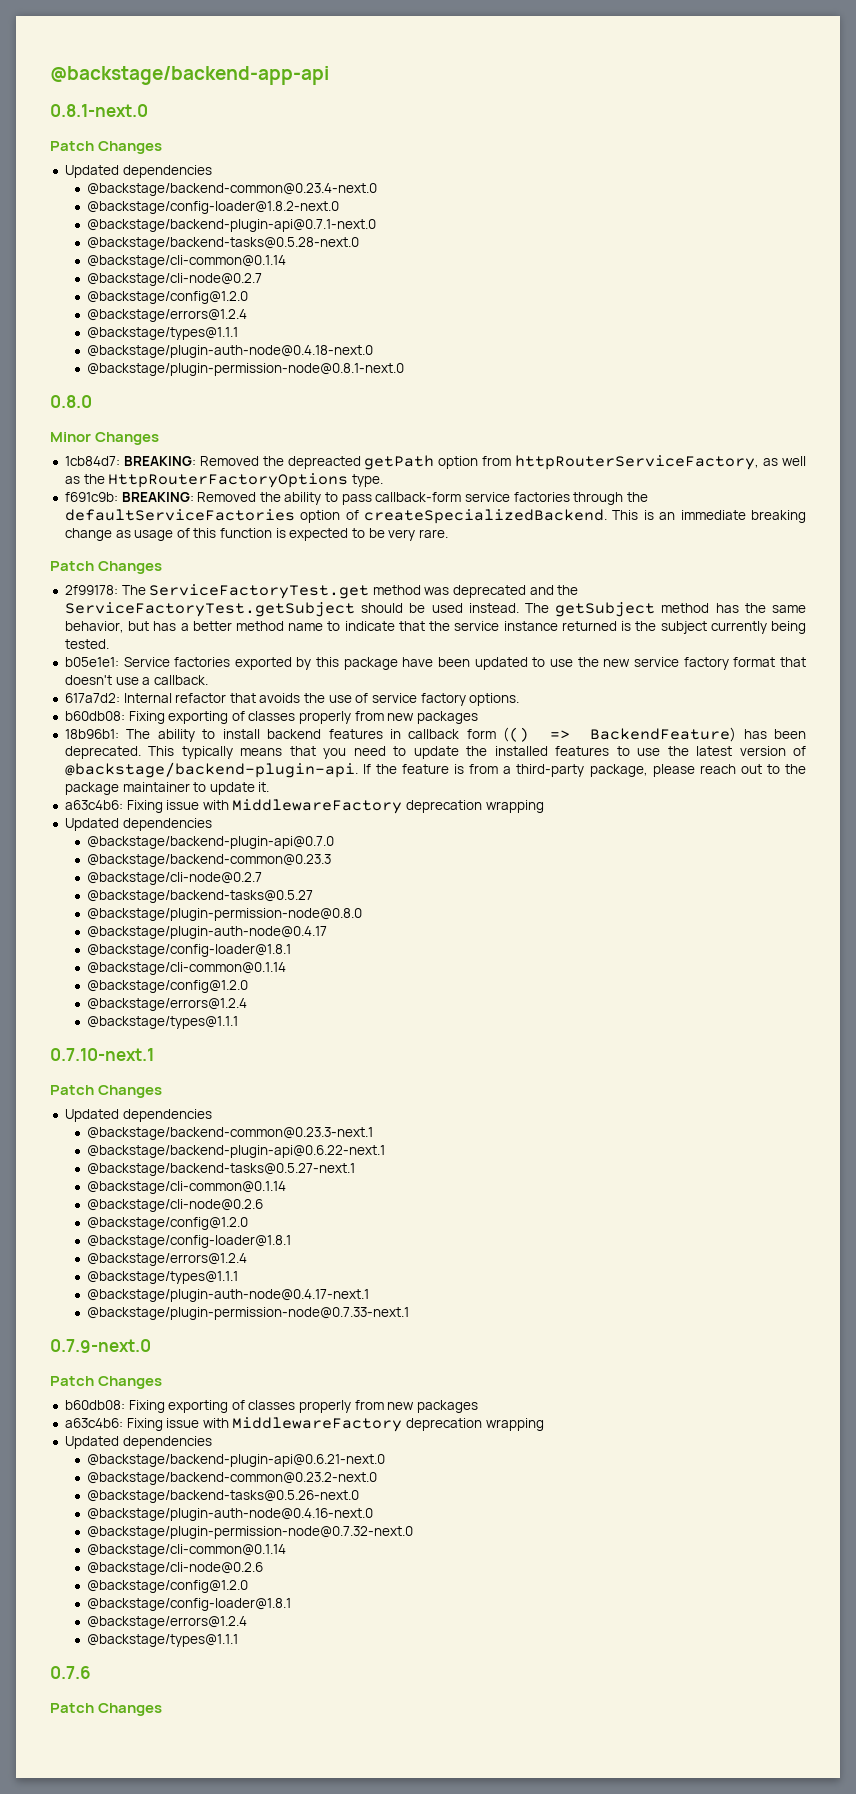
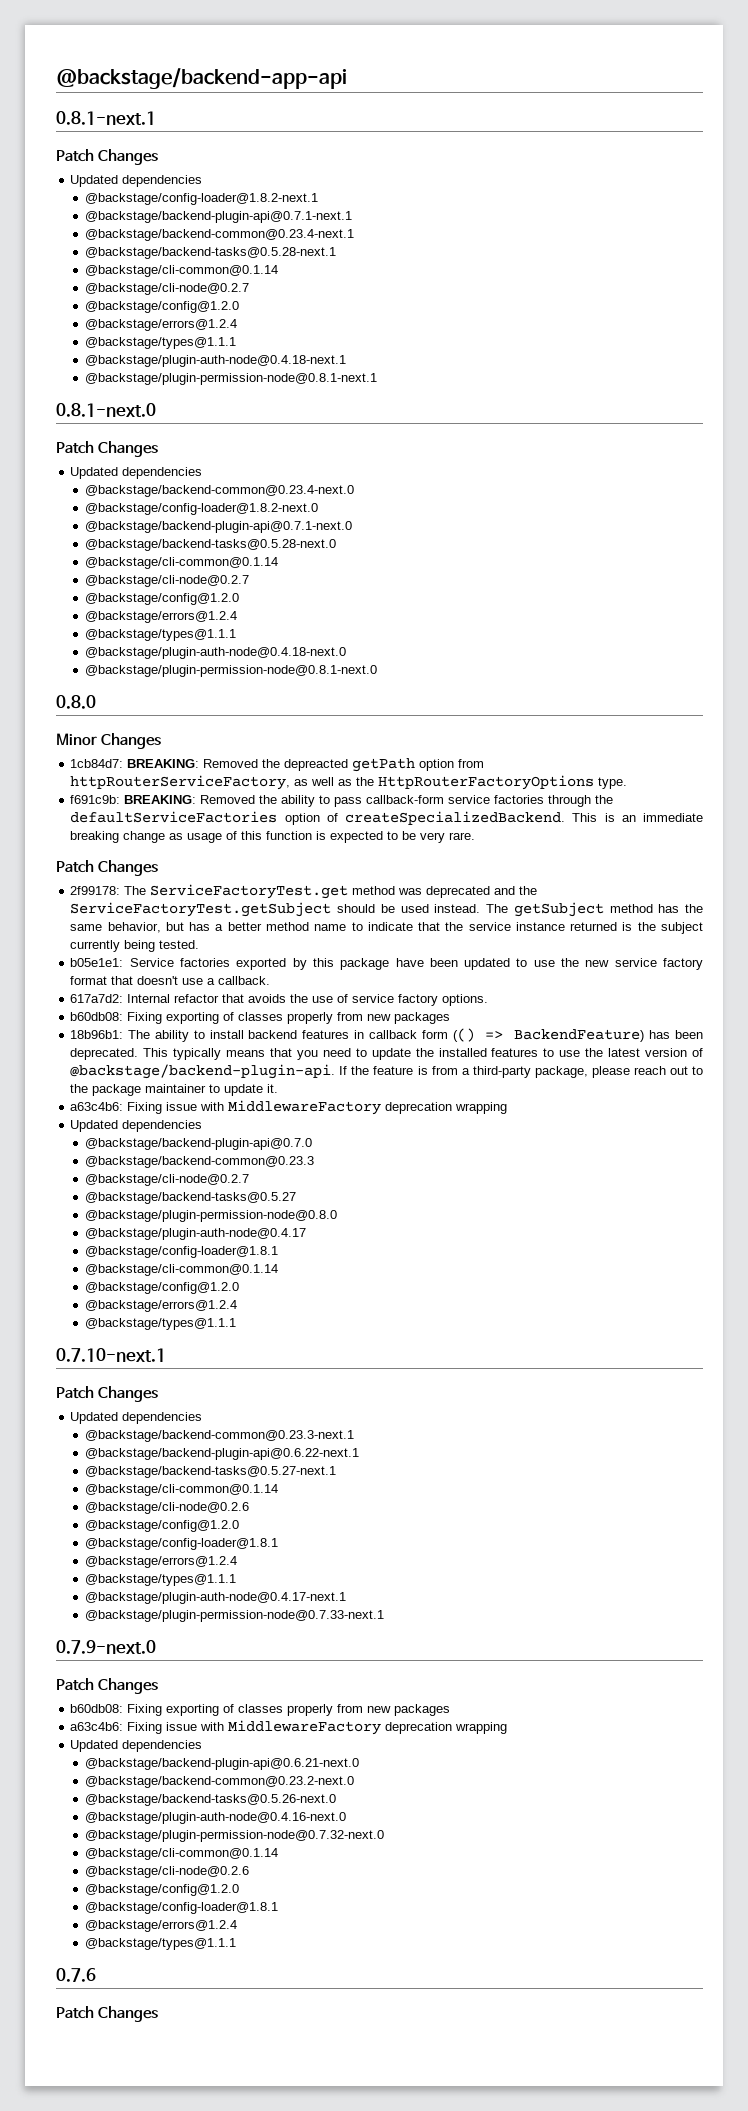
(329, 75) none -> [56,111,156,125] [56,149,158,165] [70,175,203,187] [85,193,319,205] [85,211,353,223] [85,229,355,241] [85,247,337,259] [85,265,279,277] [85,283,250,295] [85,301,240,313] [85,319,238,331] [85,337,237,349] [85,355,347,367] [85,373,378,385] // 0.8.1-next.1 // Patch Changes // Updated dependencies // @backstage/config-loader@1.8.2-next.1 // @backstage/backend-plugin-api@0.7.1-next.1 // @backstage/backend-common@0.23.4-next.1 // @backstage/backend-tasks@0.5.28-next.1 // @backstage/cli-common@0.1.14 // @backstage/cli-node@0.2.7 // @backstage/config@1.2.0 // @backstage/errors@1.2.4 // @backstage/types@1.1.1 // @backstage/plugin-auth-node@0.4.18-next.1 // @backstage/plugin-permission-node@0.8.1-next.1

